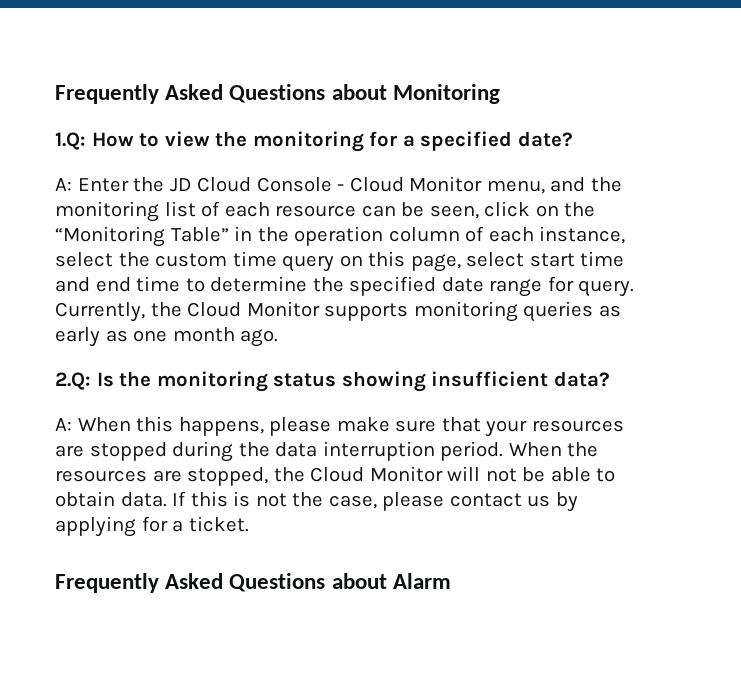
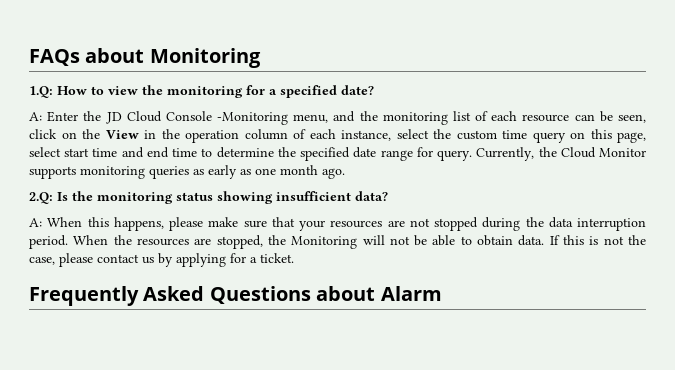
[55,84,326,104] Frequently Asked Questions -> [29,49,80,66] FAQs
[337,176,483,192] - Cloud Monitor -> [217,112,289,125] -Monitoring
[55,226,229,247] “Monitoring Table” -> [105,130,139,139] View
(84, 451) none -> [409,218,430,227] not
[310,466,443,482] Cloud Monitor -> [291,236,358,249] Monitoring

